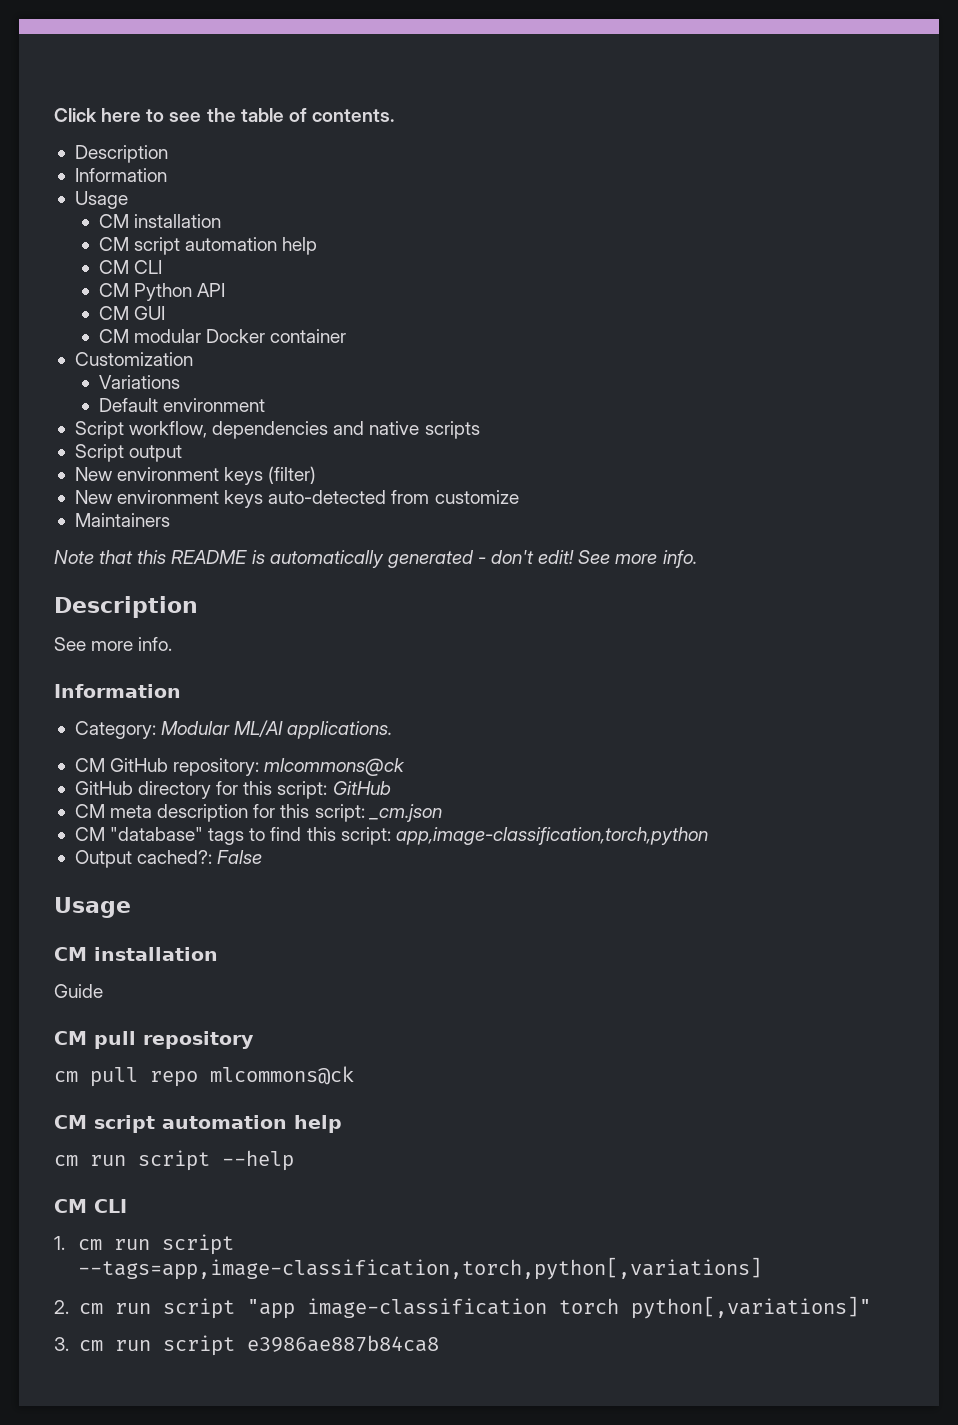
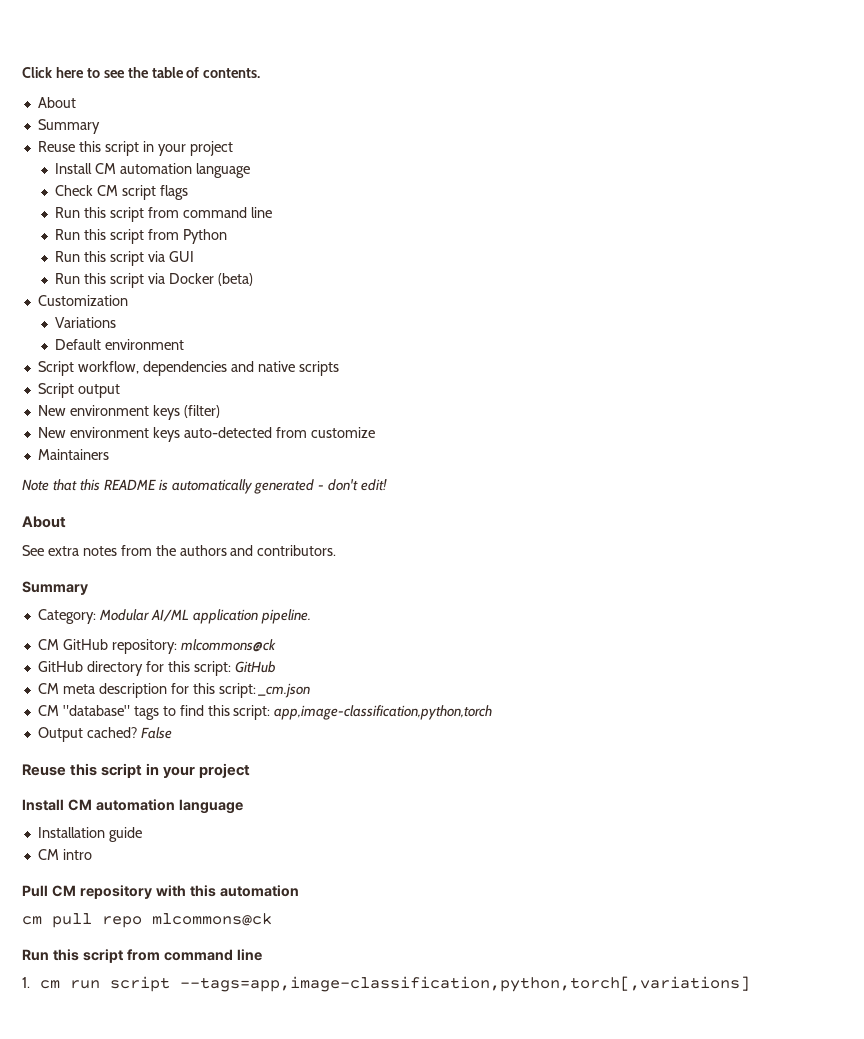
[74,145,168,163] [74,168,167,182] [74,191,128,209] [98,214,221,228] [98,237,318,255] [98,260,162,274] [98,283,225,301] [98,306,165,320] [98,329,347,343] Description // Information // Usage // CM installation // CM script automation help // CM CLI // CM Python API // CM GUI // CM modular Docker container -> [37,97,76,108] [37,119,100,134] [37,141,233,156] [55,163,251,178] [55,185,189,200] [55,207,273,222] [55,229,228,244] [55,251,195,266] [55,273,254,288] About // Summary // Reuse this script in your project // Install CM automation language // Check CM script flags // Run this script from command line // Run this script from Python // Run this script via GUI // Run this script via Docker (beta)
[578,550,697,568] [54,596,198,618] [54,637,173,651] [54,684,181,698] See more info. // Description // See more info. // Information -> [22,516,66,528] [22,545,337,556] [22,581,88,595] // About // See extra notes from the authors and contributors. // Summary
[234,720,393,739] ML/AI applications. -> [150,609,311,624] AI/ML application pipeline.
[395,827,708,845] app,image-classification,torch,python -> [274,705,493,720] app,image-classification,python,torch
[137,850,213,864] cached?: -> [86,727,137,738] cached?
[54,897,131,918] [54,947,218,961] [54,984,103,998] [54,1031,254,1049] [54,1066,354,1087] [54,1115,342,1133] [54,1150,294,1171] [54,1199,127,1213] [54,1234,234,1255] [77,1257,762,1280] [54,1296,871,1319] [54,1335,439,1356] Usage // CM installation // Guide // CM pull repository // cm pull repo mlcommons@ck // CM script automation help // cm run script --help // CM CLI // 1. cm run script --tags=app,image-classification,torch,python[,variations] // 2. cm run script "app image-classification torch python[,variations]" // 3. cm run script e3986ae887b84ca8 -> [22,763,251,778] [22,799,243,814] [37,827,142,842] [37,849,92,860] [22,885,299,899] [22,913,272,928] [22,949,262,963] [22,976,750,992] Reuse this script in your project // Install CM automation language // Installation guide // CM intro // Pull CM repository with this automation // cm pull repo mlcommons@ck // Run this script from command line // 1. cm run script --tags=app,image-classification,python,torch[,variations]

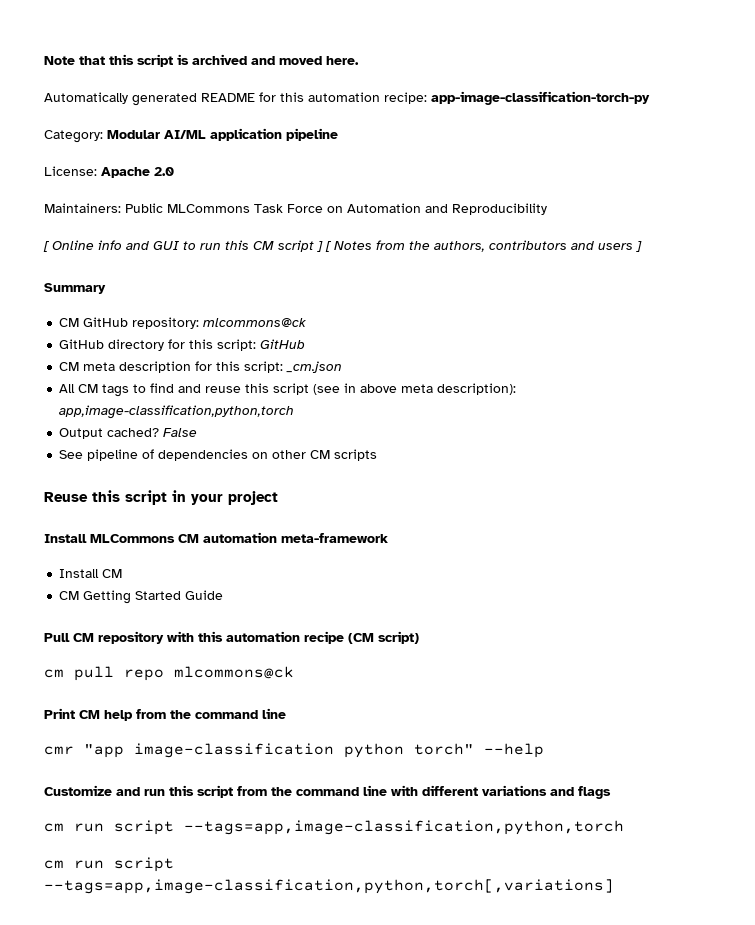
[22,67,261,78] [37,97,76,108] [37,119,100,134] [37,141,233,156] [55,163,251,178] [55,185,189,200] [55,207,273,222] [55,229,228,244] [55,251,195,266] [55,273,254,288] [37,295,128,306] [55,317,117,328] [55,339,185,350] [37,361,339,376] [37,383,120,398] [37,405,220,420] [37,427,375,442] [37,449,109,460] [22,479,388,494] [22,516,66,528] [22,545,337,556] [22,581,88,595] [37,609,311,624] Click here to see the table of contents. // About // Summary // Reuse this script in your project // Install CM automation language // Check CM script flags // Run this script from command line // Run this script from Python // Run this script via GUI // Run this script via Docker (beta) // Customization // Variations // Default environment // Script workflow, dependencies and native scripts // Script output // New environment keys (filter) // New environment keys auto-detected from customize // Maintainers // Note that this README is automatically generated - don't edit! // About // See extra notes from the authors and contributors. // Summary // Category: Modular AI/ML application pipeline. -> [44,54,359,67] [44,91,650,106] [44,128,338,143] [44,166,174,178] [44,203,547,215] [43,240,642,252] [44,283,106,294] Note that this script is archived and moved here. // Automatically generated README for this automation recipe: app-image-classification-torch-py // Category: Modular AI/ML application pipeline // License: Apache 2.0 // Maintainers: Public MLCommons Task Force on Automation and Reproducibility // [ Online info and GUI to run this CM script ] [ Notes from the authors, contributors and users ] // Summary
[37,705,130,716] CM "database" -> [59,384,99,393] All CM
[207,705,493,720] [37,727,172,742] [22,763,251,778] [22,799,243,814] [37,827,142,842] [37,849,92,860] this script: app,image-classification,python,torch // Output cached? False // Reuse this script in your project // Install CM automation language // Installation guide // CM intro -> [178,383,517,395] [59,405,295,419] [59,428,198,439] [59,449,378,461] [44,490,278,505] [44,532,388,543] [59,569,123,578] [59,590,224,604] and reuse this script (see in above meta description): app,image-classification,python,torch // Output cached? False // See pipeline of dependencies on other CM scripts // Reuse this script in your project // Install MLCommons CM automation meta-framework // Install CM // CM Getting Started Guide
(299, 891) none -> [304,631,419,644] recipe (CM script)
[22,949,262,963] [22,977,30,988] Run this script from command line // 1. -> [44,708,286,721] [44,743,544,758] [44,785,611,799] [44,820,624,835] Print CM help from the command line // cmr "app image-classification python torch" --help // Customize and run this script from the command line with different variations and flags // cm run script --tags=app,image-classification,python,torch //

